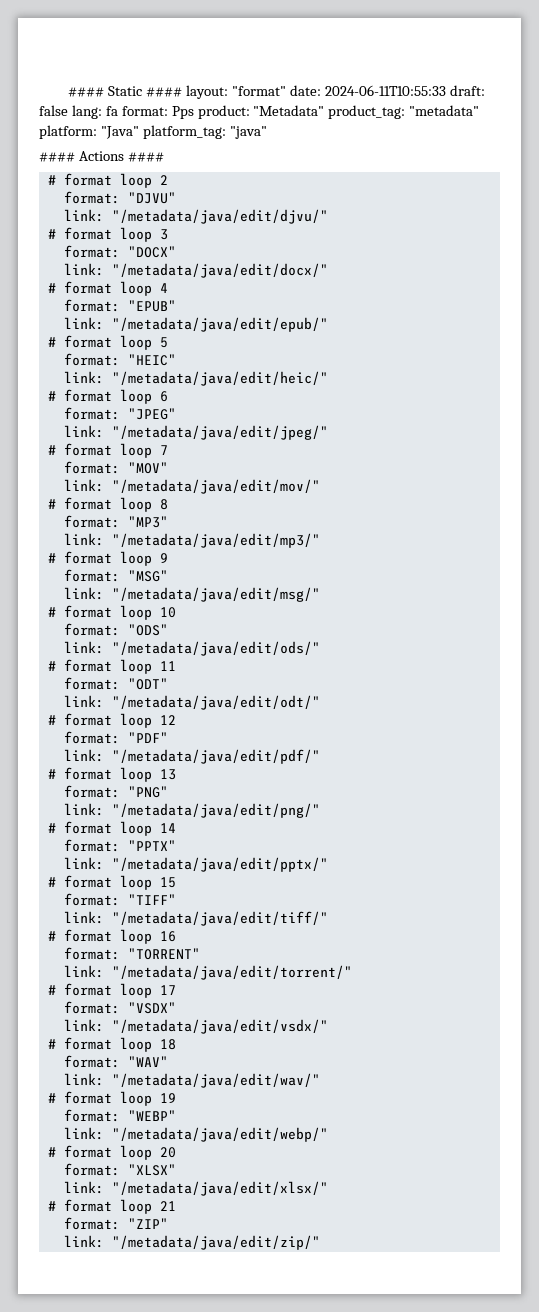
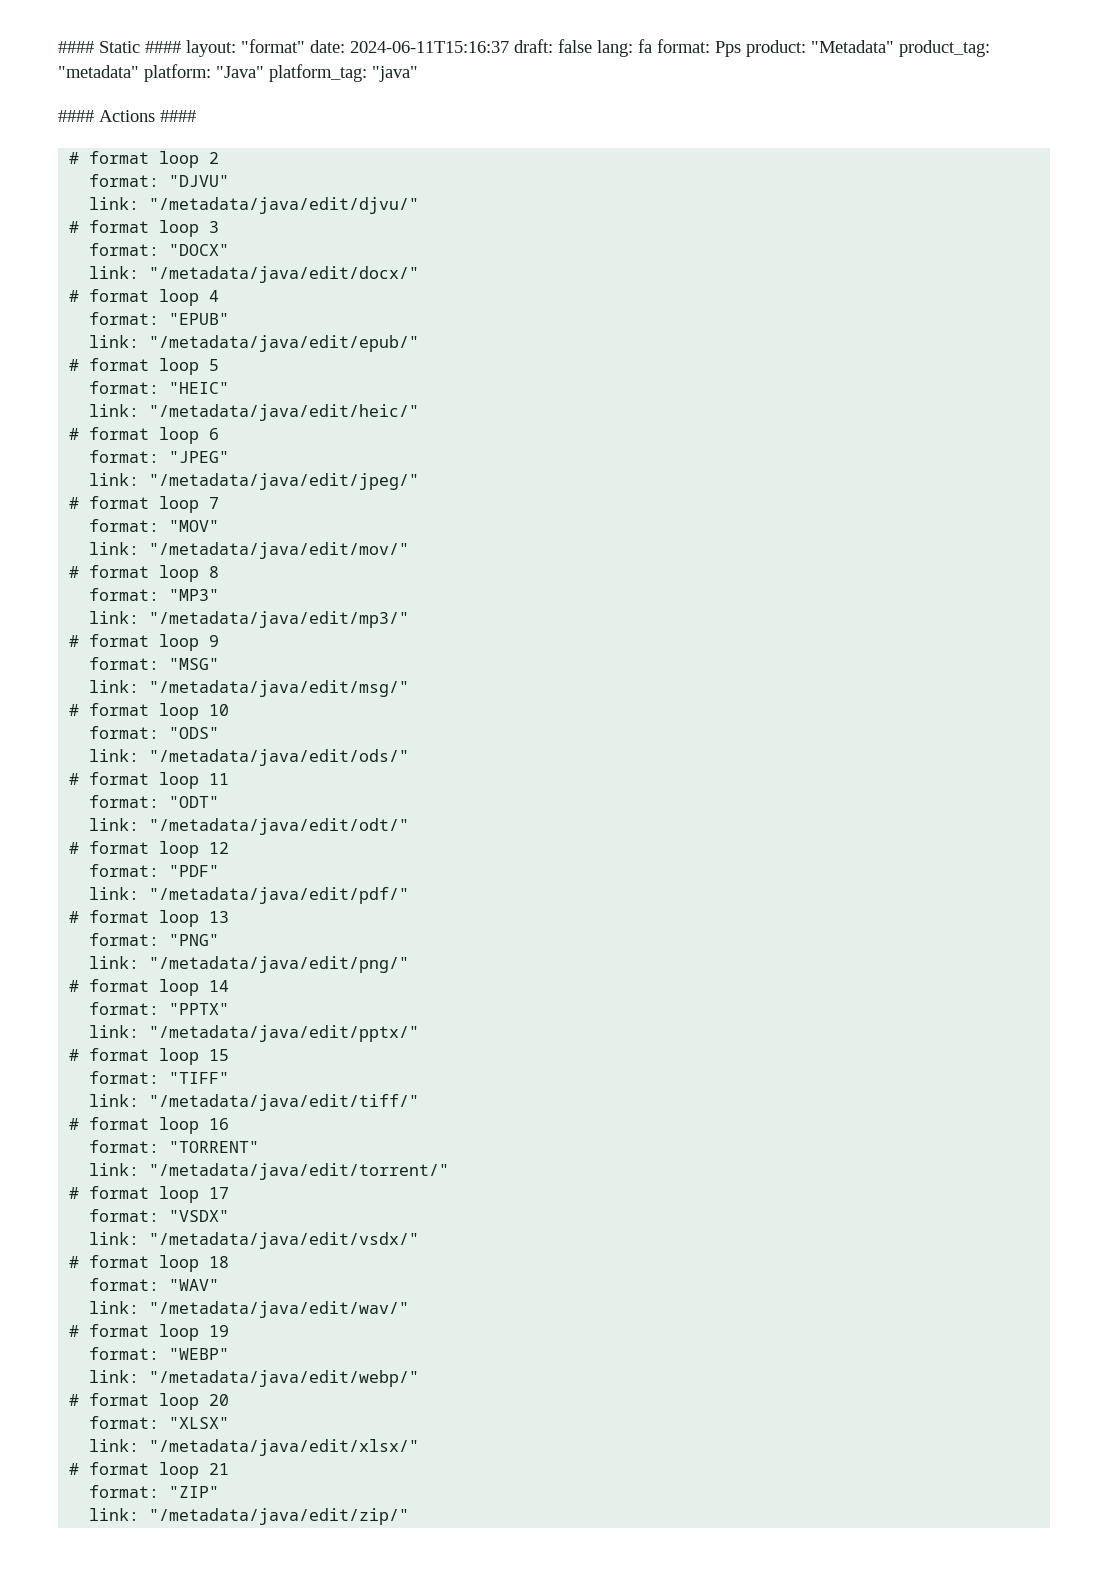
[324,85,446,96] 2024-06-11T10:55:33 -> [350,41,509,53] 2024-06-11T15:16:37

